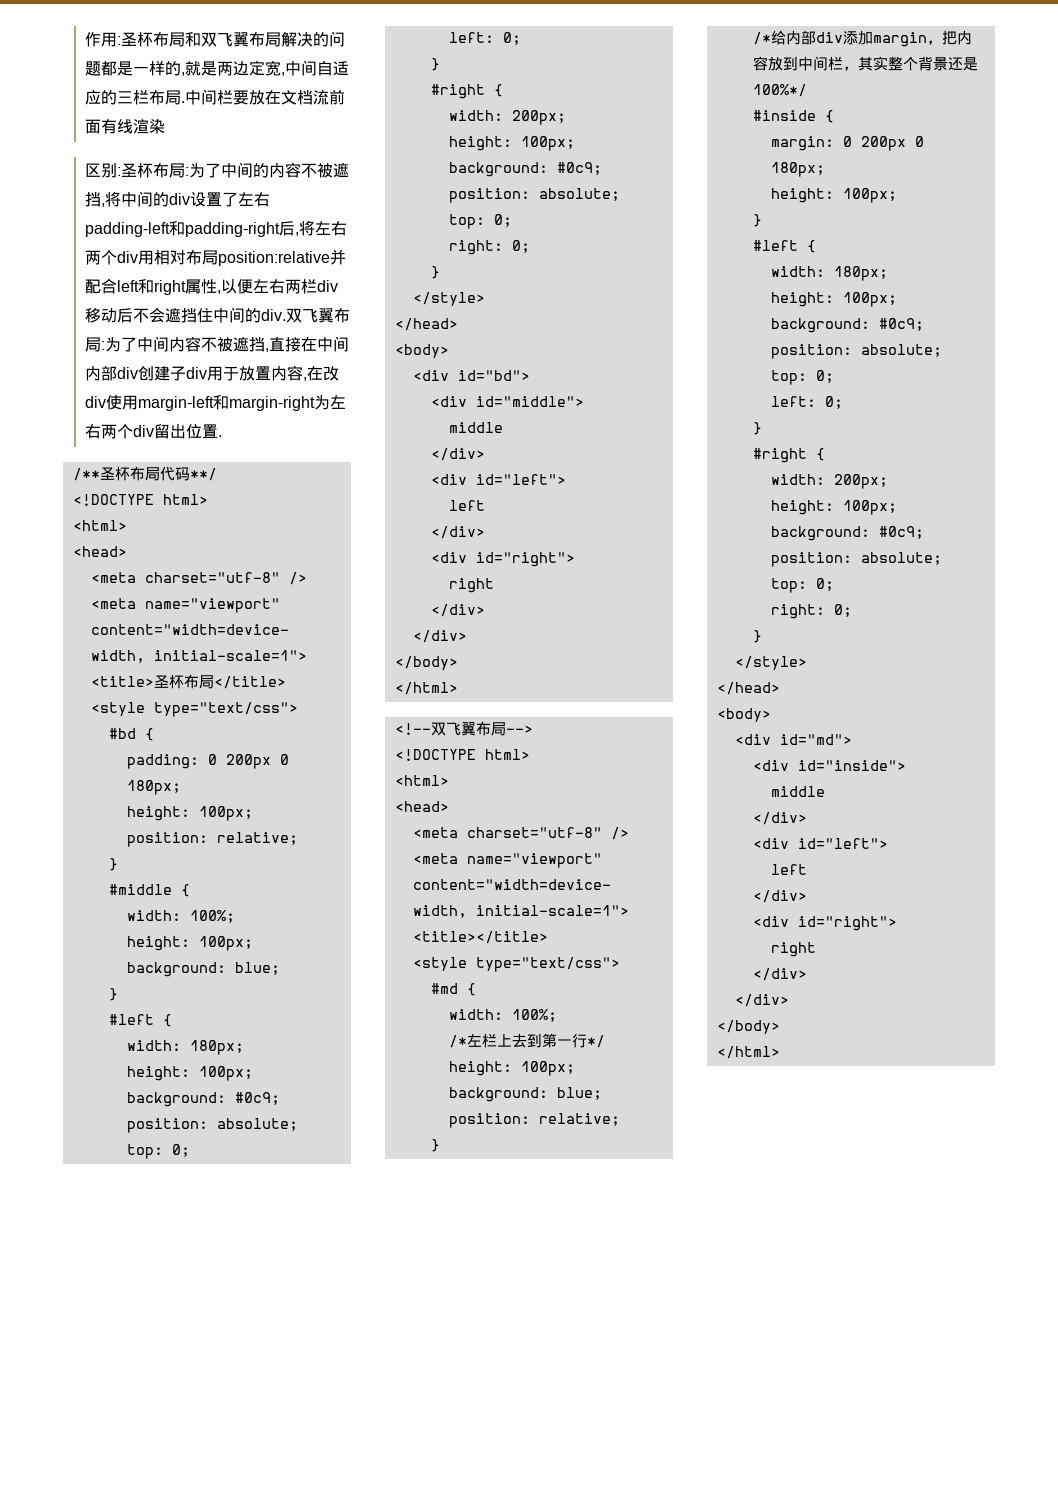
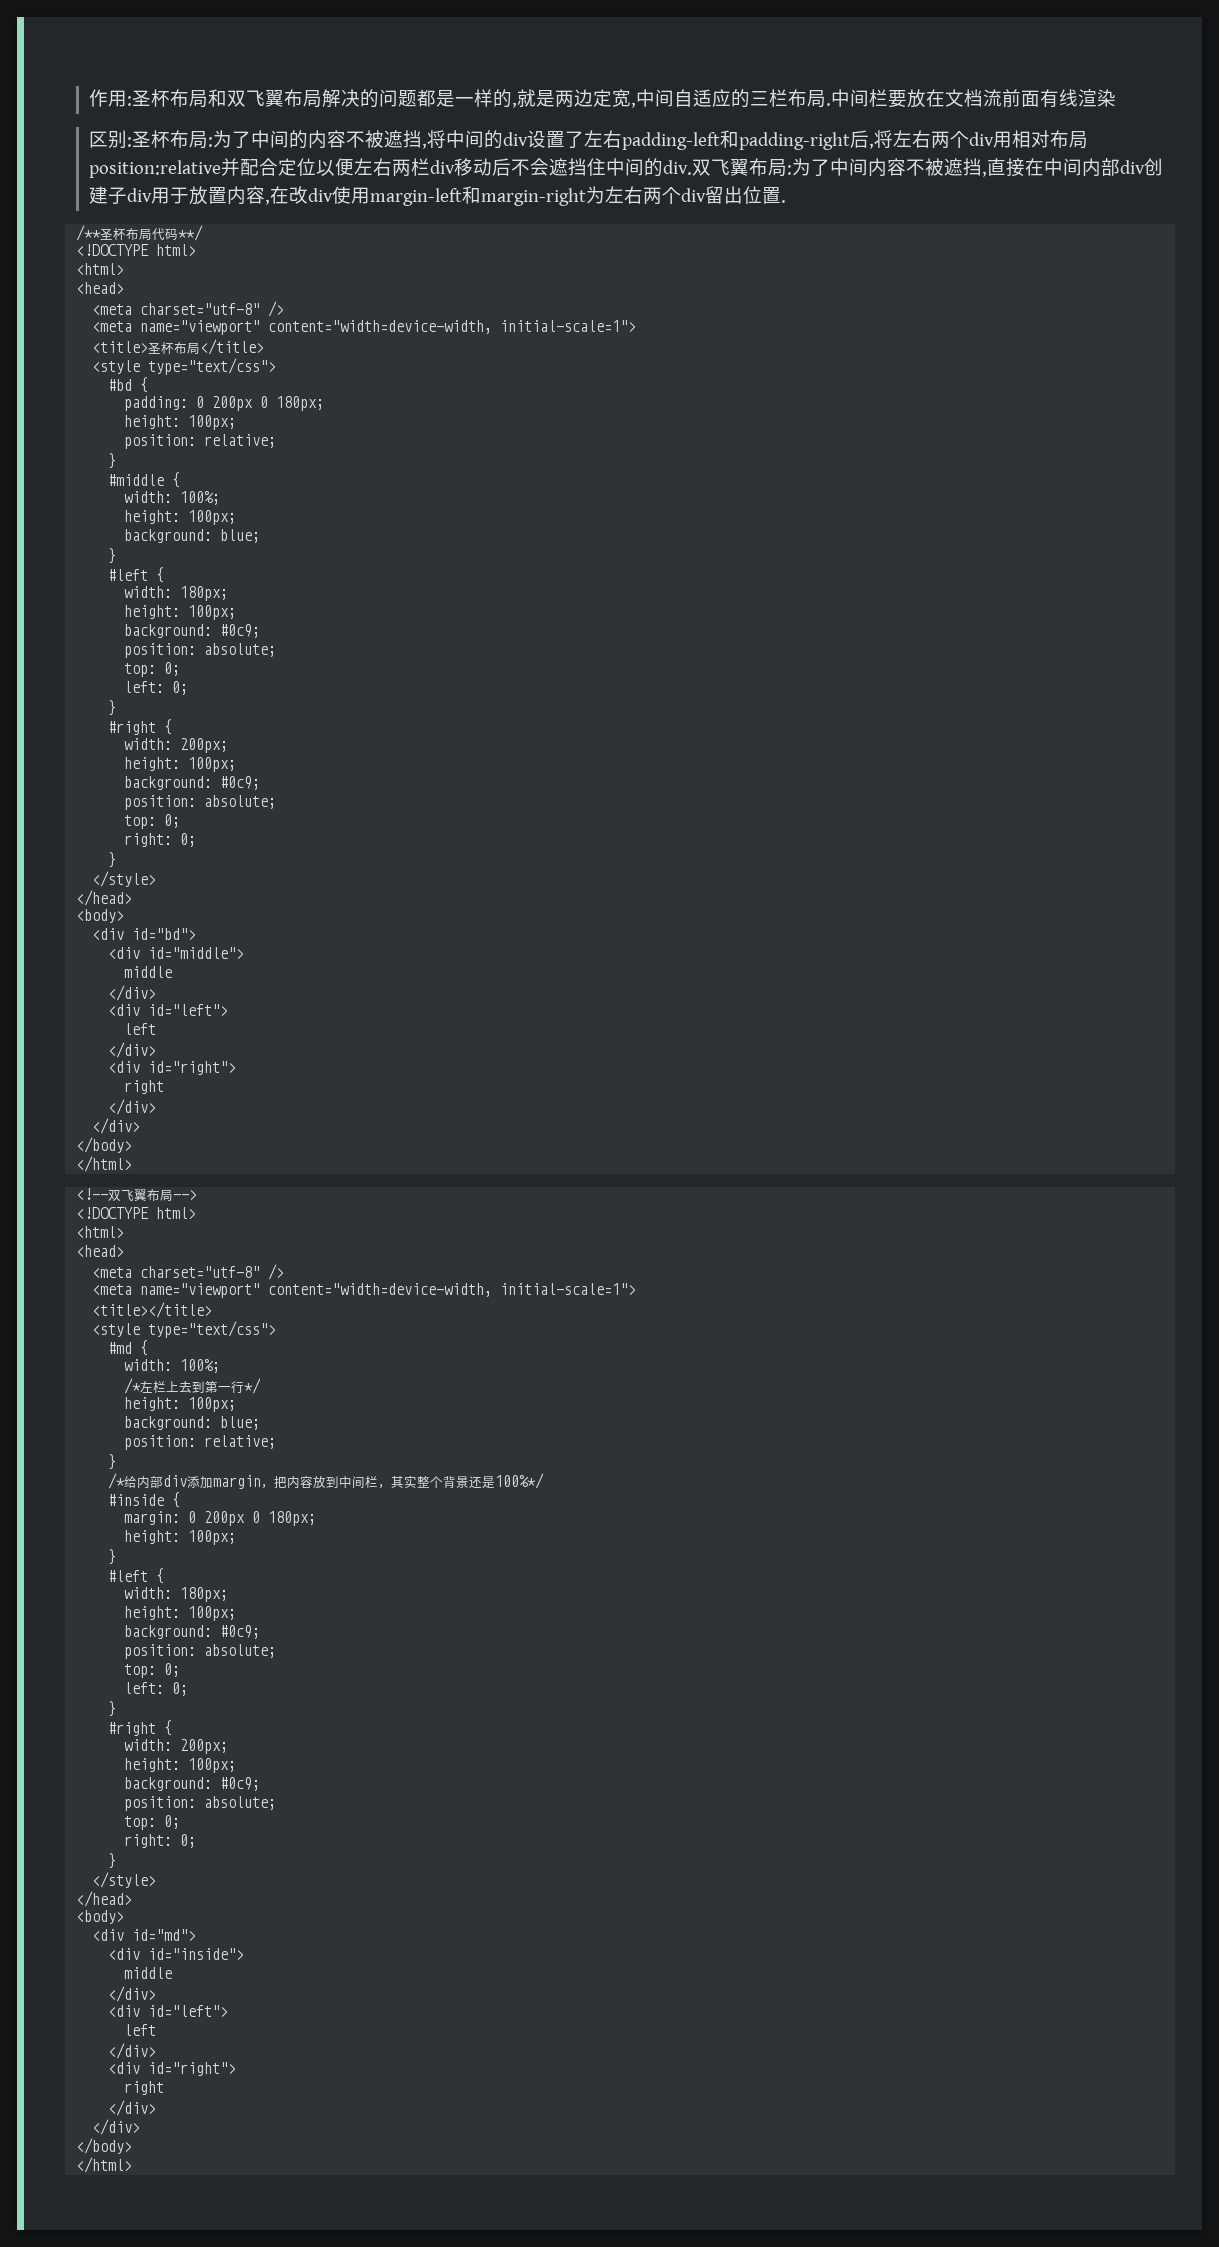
[117,279,222,295] left和right属性, -> [277,158,316,176] 定位

